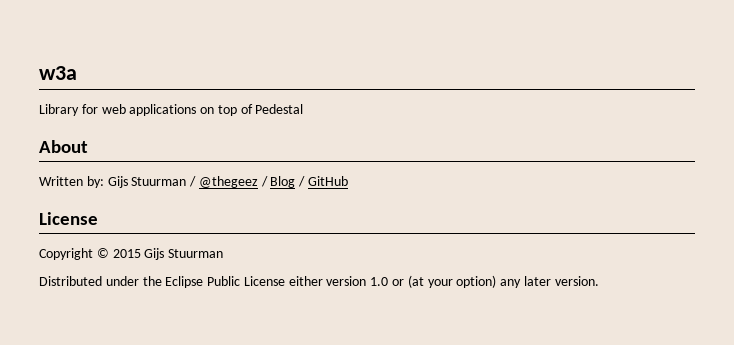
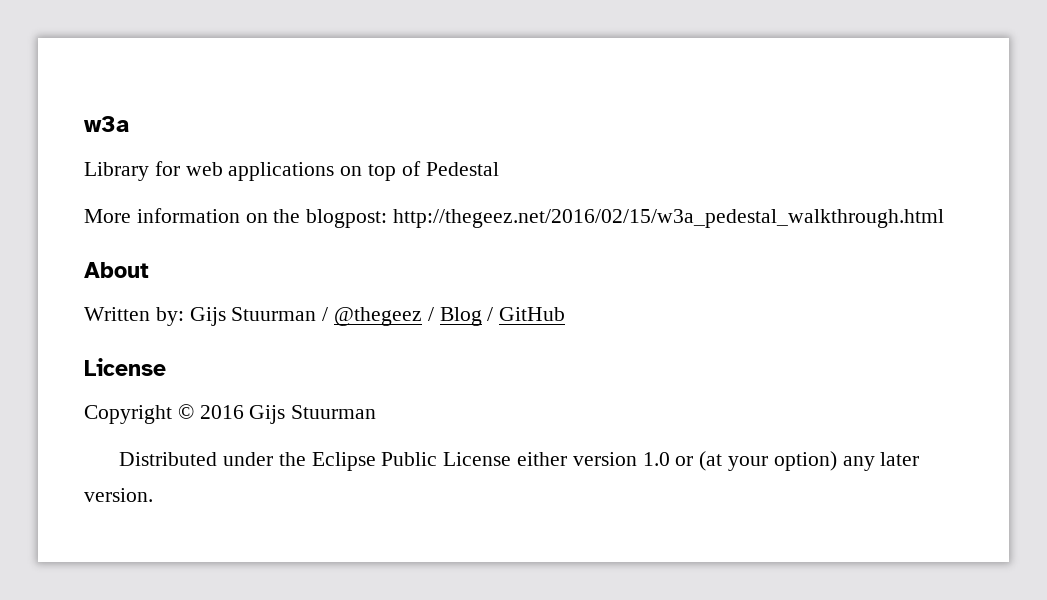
(304, 109) none -> [84,208,945,228] // More information on the blogpost: http://thegeez.net/2016/02/15/w3a_pedestal_walkthrough.html
[112,249,141,258] 2015 -> [199,405,244,419] 2016

